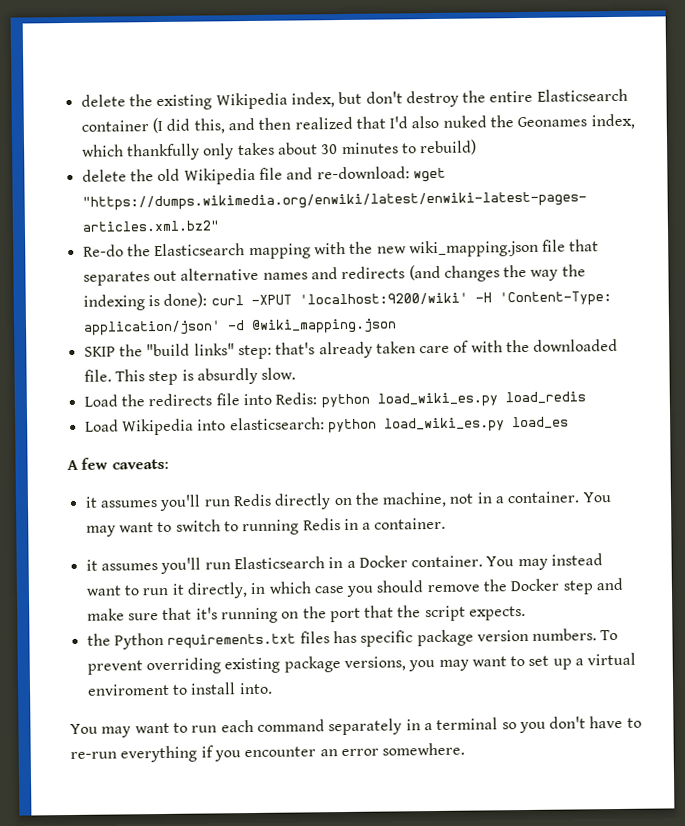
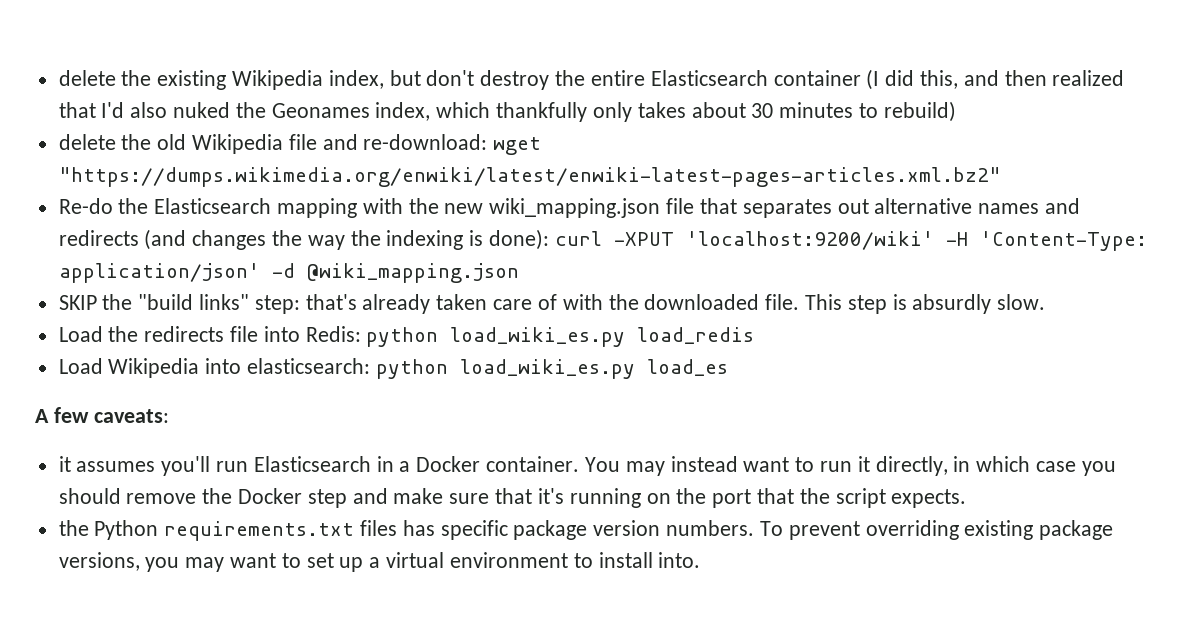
[84,491,611,512] [85,517,447,537] // it assumes you'll run Redis directly on the machine, not in a container. You may want to switch to running Redis in a container. -> (169, 416) none
[86,683,170,696] enviroment -> [449,552,568,568] environment
[70,715,642,738] [70,742,466,763] // You may want to run each command separately in a terminal so you don't have to re-run everything if you encounter an error somewhere. -> (701, 560) none

